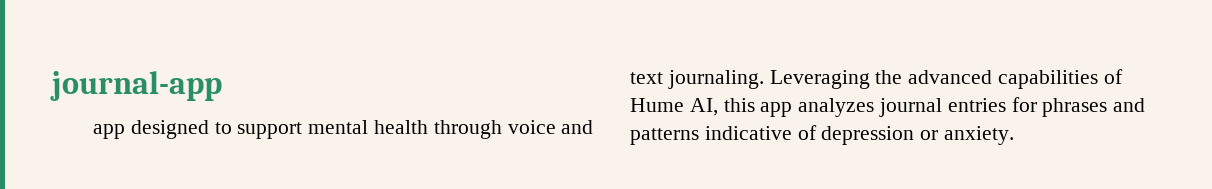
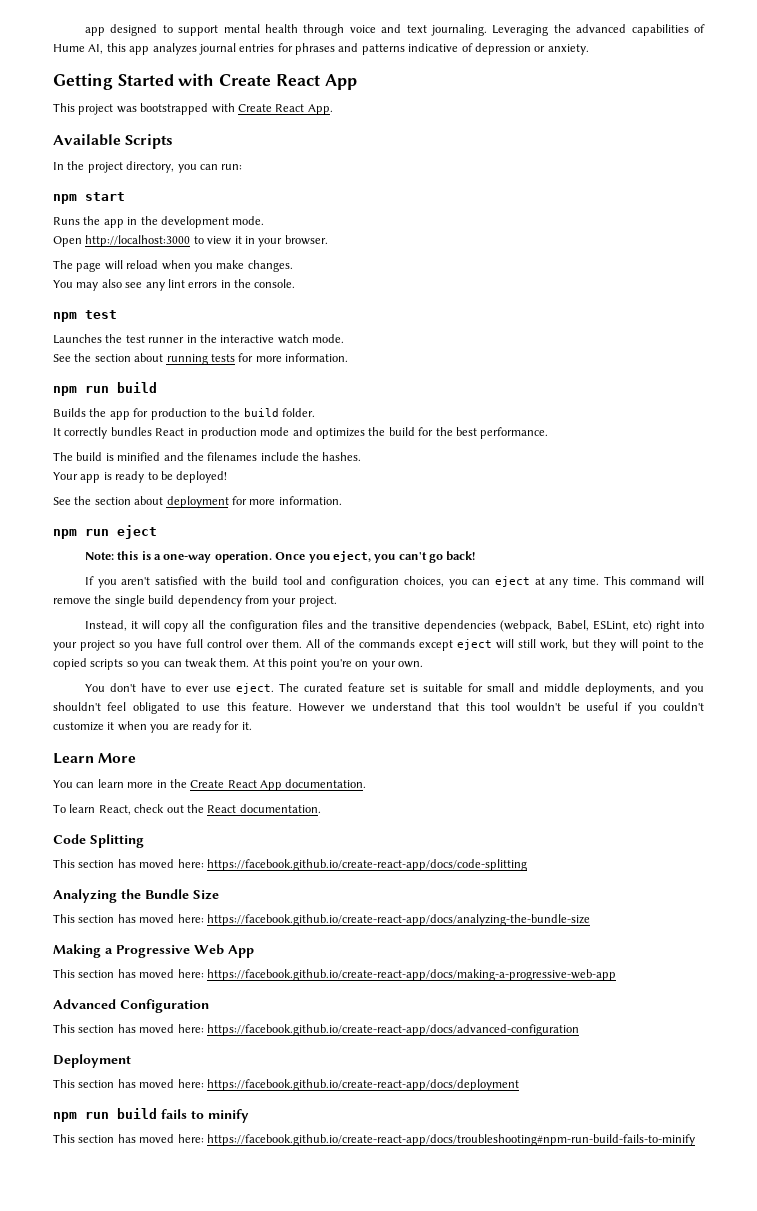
[50,71,222,101] journal-app // -> (84, 31) none
(1015, 135) none -> [53,73,357,90] [53,103,333,115] [53,134,174,149] [53,161,243,173] [53,192,125,204] [53,216,265,228] [53,235,328,247] [53,260,293,272] [53,279,296,291] [53,310,117,322] [53,334,344,344] [53,353,348,365] [53,382,157,396] [53,408,315,420] [53,427,549,439] [53,452,362,461] [53,471,228,483] [53,496,342,508] [53,525,157,539] [84,551,476,563] [84,576,704,588] [53,595,337,607] [84,620,704,632] [53,639,704,651] [53,658,423,670] [84,683,704,695] [53,702,705,714] [53,721,252,733] [53,753,137,764] [53,779,367,791] [53,804,321,815] [53,834,144,848] [53,859,527,871] [53,889,219,903] [53,914,590,926] [53,944,254,958] [53,969,616,981] [53,999,209,1013] [53,1024,579,1036] [53,1054,131,1068] [53,1079,519,1091] [53,1108,249,1123] [53,1134,695,1146] // Getting Started with Create React App // This project was bootstrapped with Create React App. // Available Scripts // In the project directory, you can run: // npm start // Runs the app in the development mode. // Open http://localhost:3000 to view it in your browser. // The page will reload when you make changes. // You may also see any lint errors in the console. // npm test // Launches the test runner in the interactive watch mode. // See the section about running tests for more information. // npm run build // Builds the app for production to the build folder. // It correctly bundles React in production mode and optimizes the build for the best performance. // The build is minified and the filenames include the hashes. // Your app is ready to be deployed! // See the section about deployment for more information. // npm run eject // Note: this is a one-way operation. Once you eject, you can't go back! // If you aren't satisfied with the build tool and configuration choices, you can eject at any time. This command will remove the single build dependency from your project. // Instead, it will copy all the configuration files and the transitive dependencies (webpack, Babel, ESLint, etc) right into your project so you have full control over them. All of the commands except eject will still work, but they will point to the copied scripts so you can tweak them. At this point you're on your own. // You don't have to ever use eject. The curated feature set is suitable for small and middle deployments, and you shouldn't feel obligated to use this feature. However we understand that this tool wouldn't be useful if you couldn't customize it when you are ready for it. // Learn More // You can learn more in the Create React App documentation. // To learn React, check out the React documentation. // Code Splitting // This section has moved here: https://facebook.github.io/create-react-app/docs/code-splitting // Analyzing the Bundle Size // This section has moved here: https://facebook.github.io/create-react-app/docs/analyzing-the-bundle-size // Making a Progressive Web App // This section has moved here: https://facebook.github.io/create-react-app/docs/making-a-progressive-web-app // Advanced Configuration // This section has moved here: https://facebook.github.io/create-react-app/docs/advanced-configuration // Deployment // This section has moved here: https://facebook.github.io/create-react-app/docs/deployment // npm run build fails to minify // This section has moved here: https://facebook.github.io/create-react-app/docs/troubleshooting#npm-run-build-fails-to-minify

